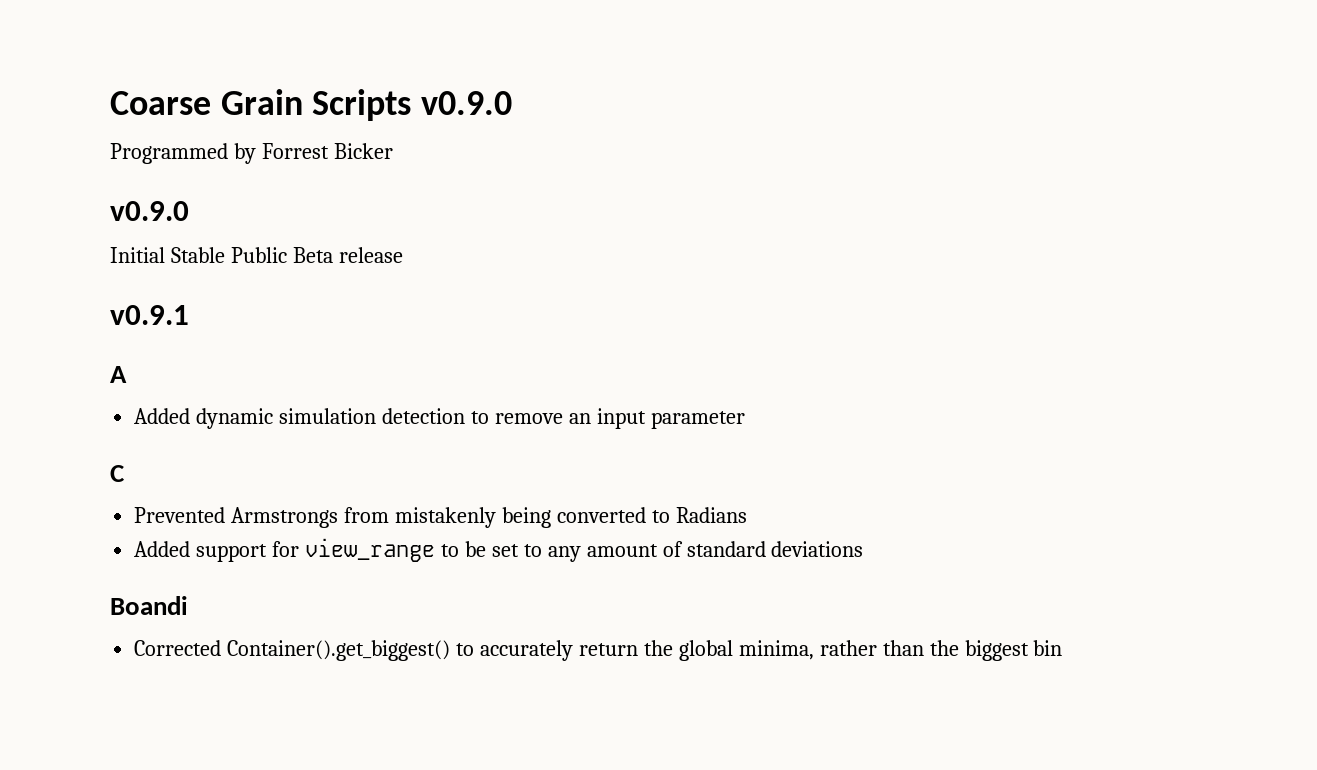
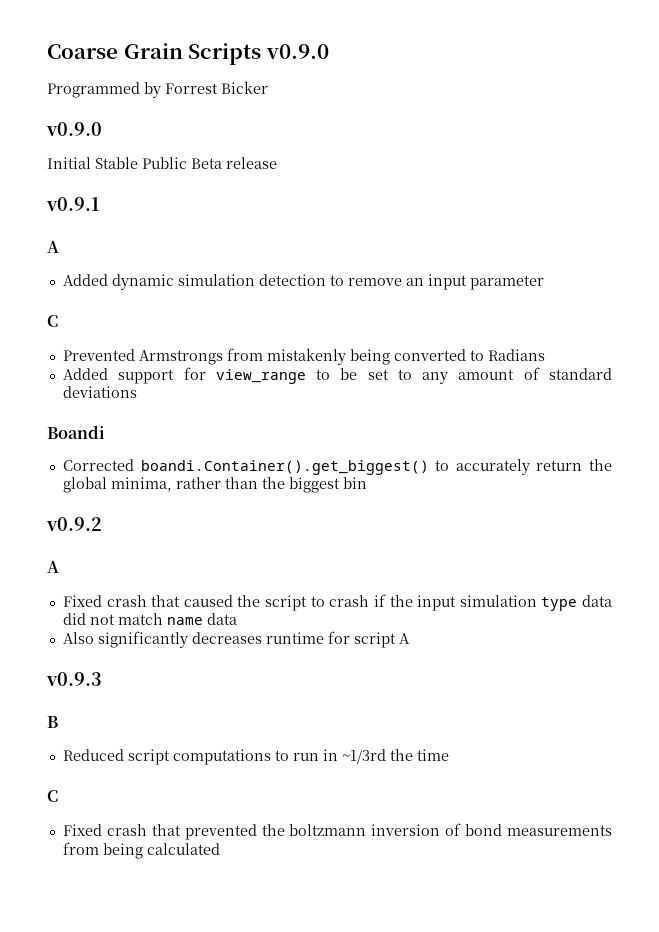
[227,640,451,661] Container().get_biggest() -> [140,460,429,475] boandi.Container().get_biggest()
(1063, 648) none -> [46,517,102,531] [47,561,59,573] [62,594,612,611] [62,613,237,625] [62,631,410,648] [46,672,102,686] [47,716,58,728] [62,749,449,765] [47,790,58,802] [62,823,612,840] [62,842,220,859] // v0.9.2 // A // Fixed crash that caused the script to crash if the input simulation type data did not match name data // Also significantly decreases runtime for script A // v0.9.3 // B // Reduced script computations to run in ~1/3rd the time // C // Fixed crash that prevented the boltzmann inversion of bond measurements from being calculated

